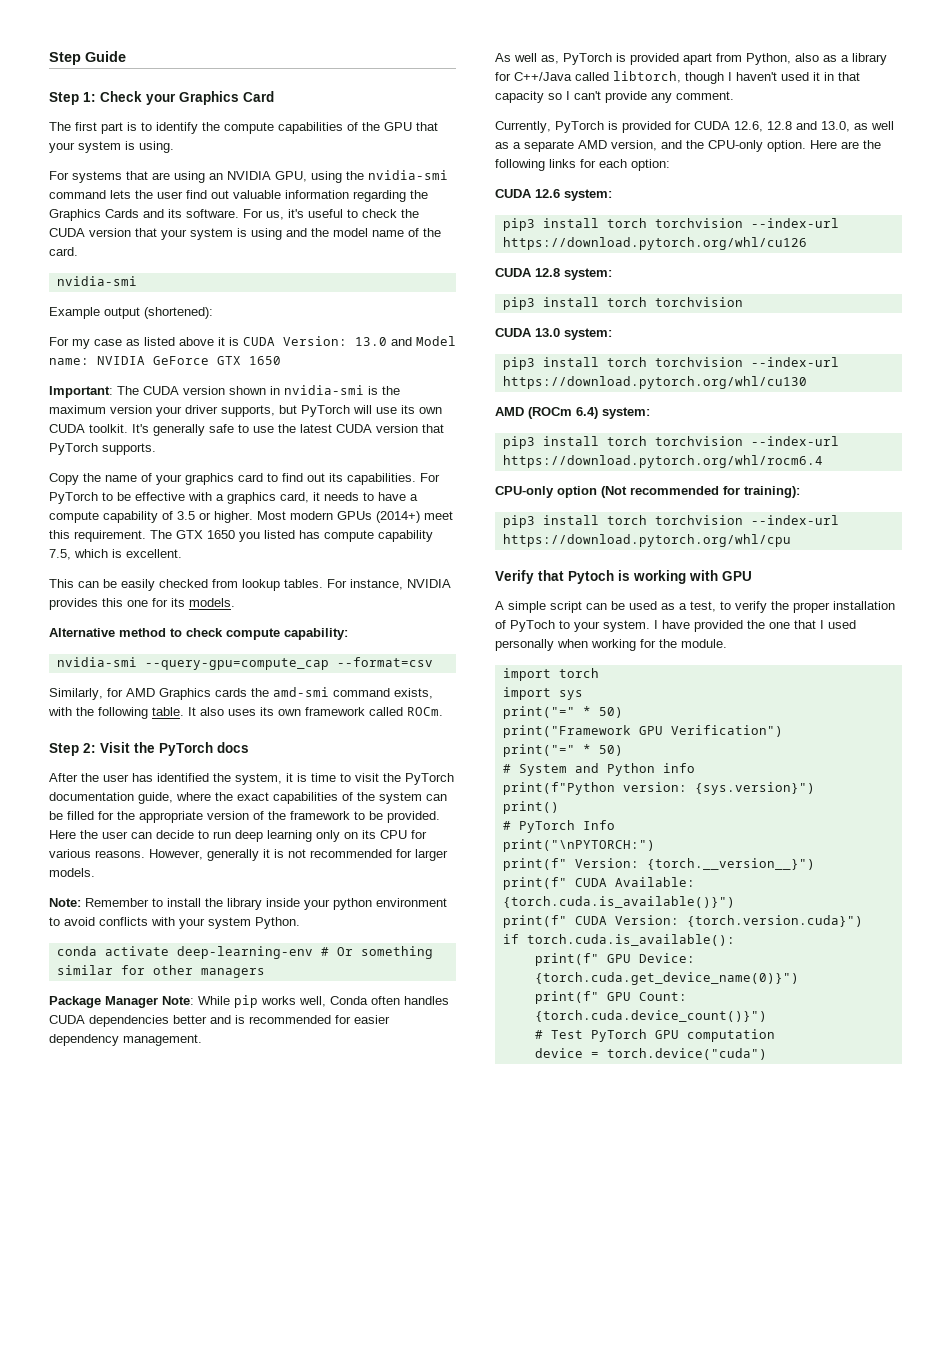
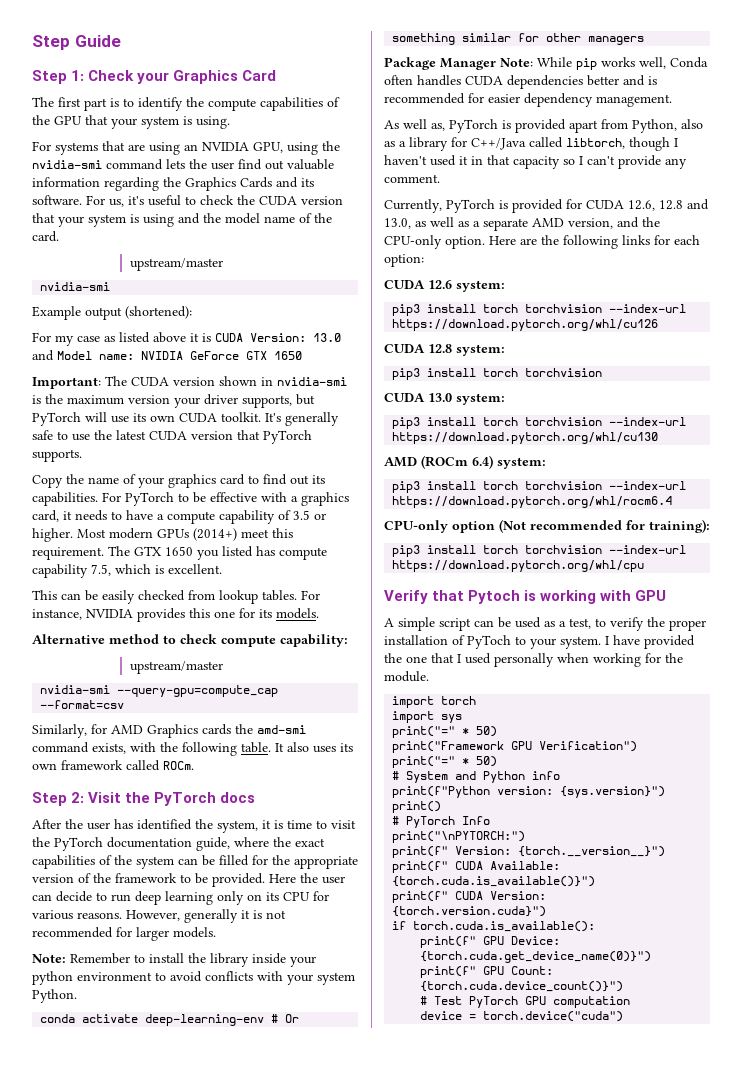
(78, 251) none -> [129,258,223,271] // upstream/master
(348, 634) none -> [129,661,223,674] // upstream/master

